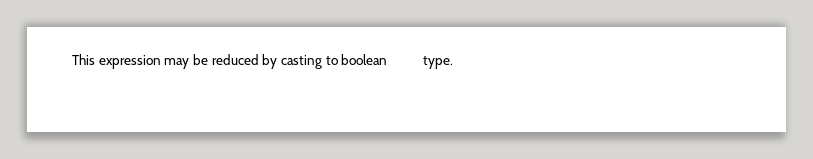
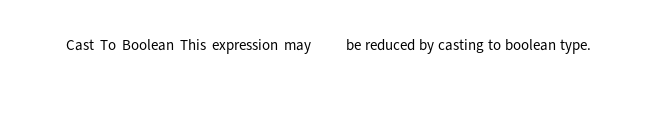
(72, 59) none -> [66,39,175,51] Cast To Boolean

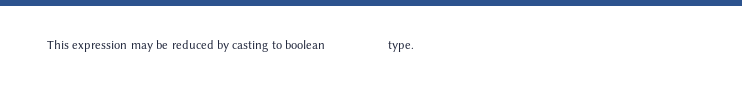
[66,39,175,51] Cast To Boolean -> (47, 44) none

